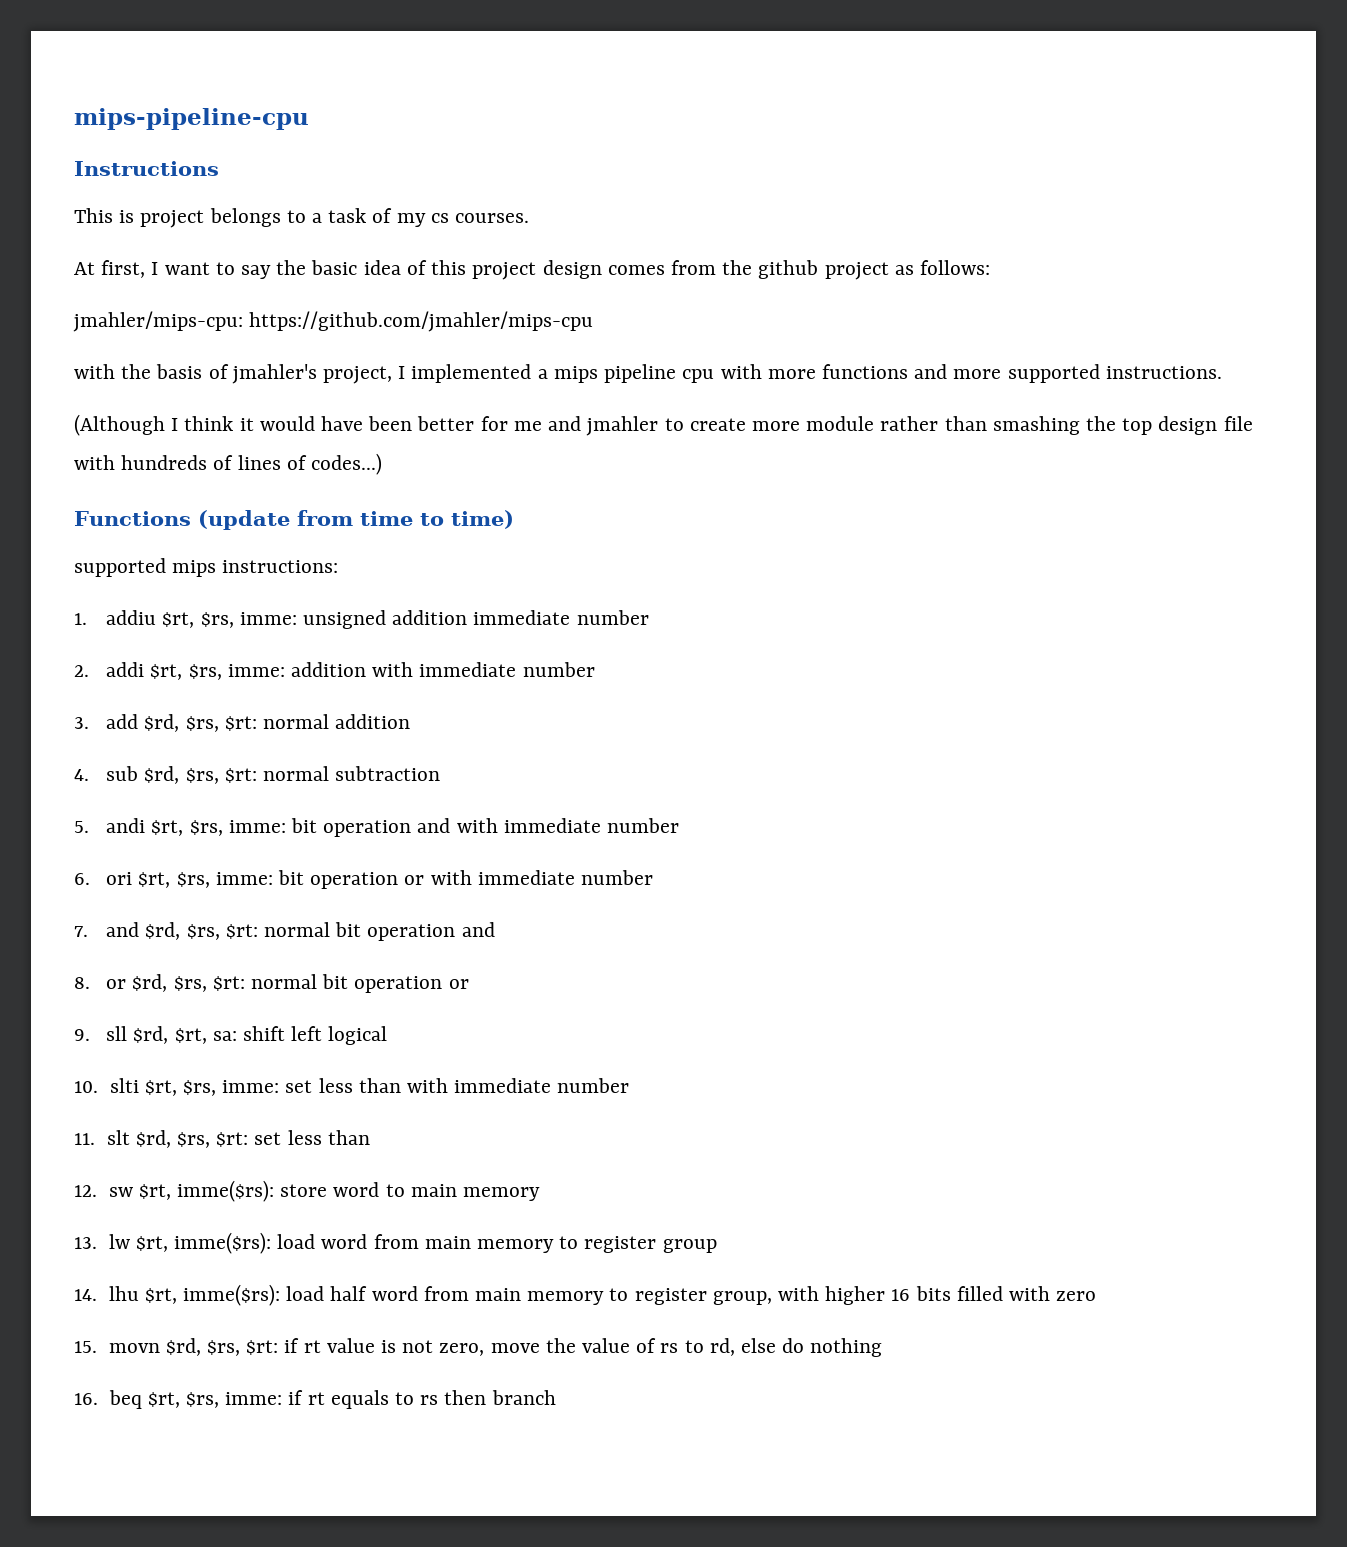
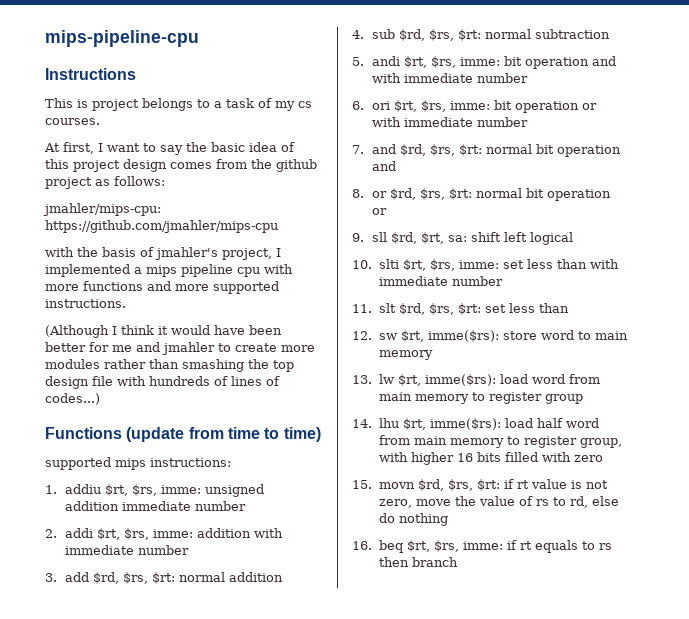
[806,416,875,431] module -> [45,359,100,369] modules

